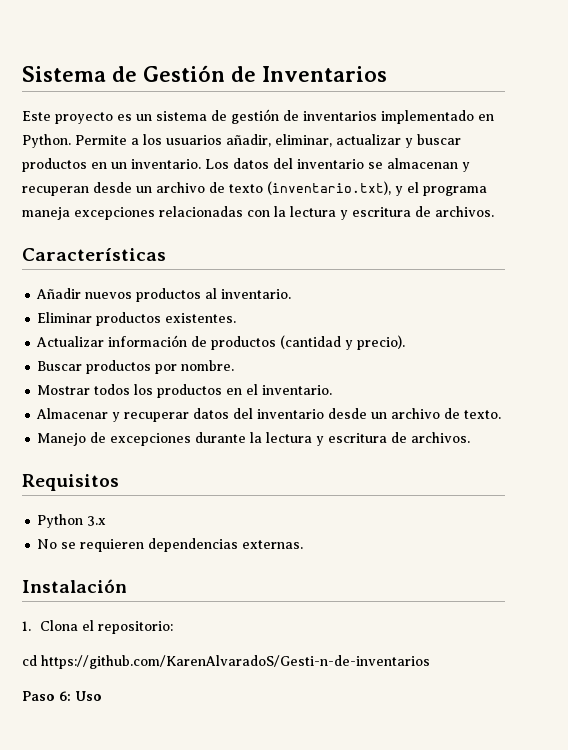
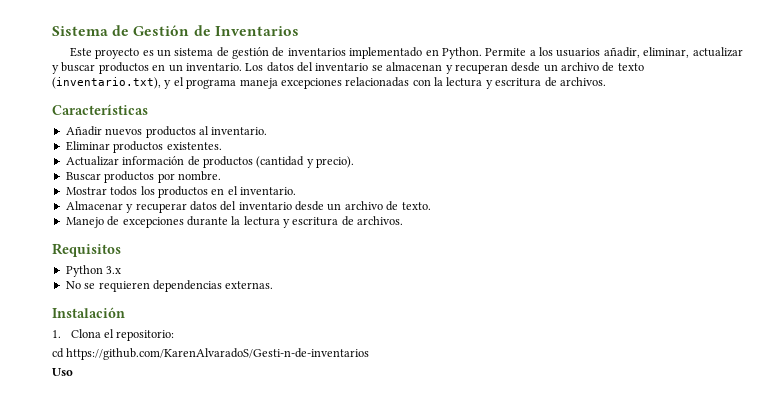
[22,691,71,701] Paso 6: -> (370, 354) none

